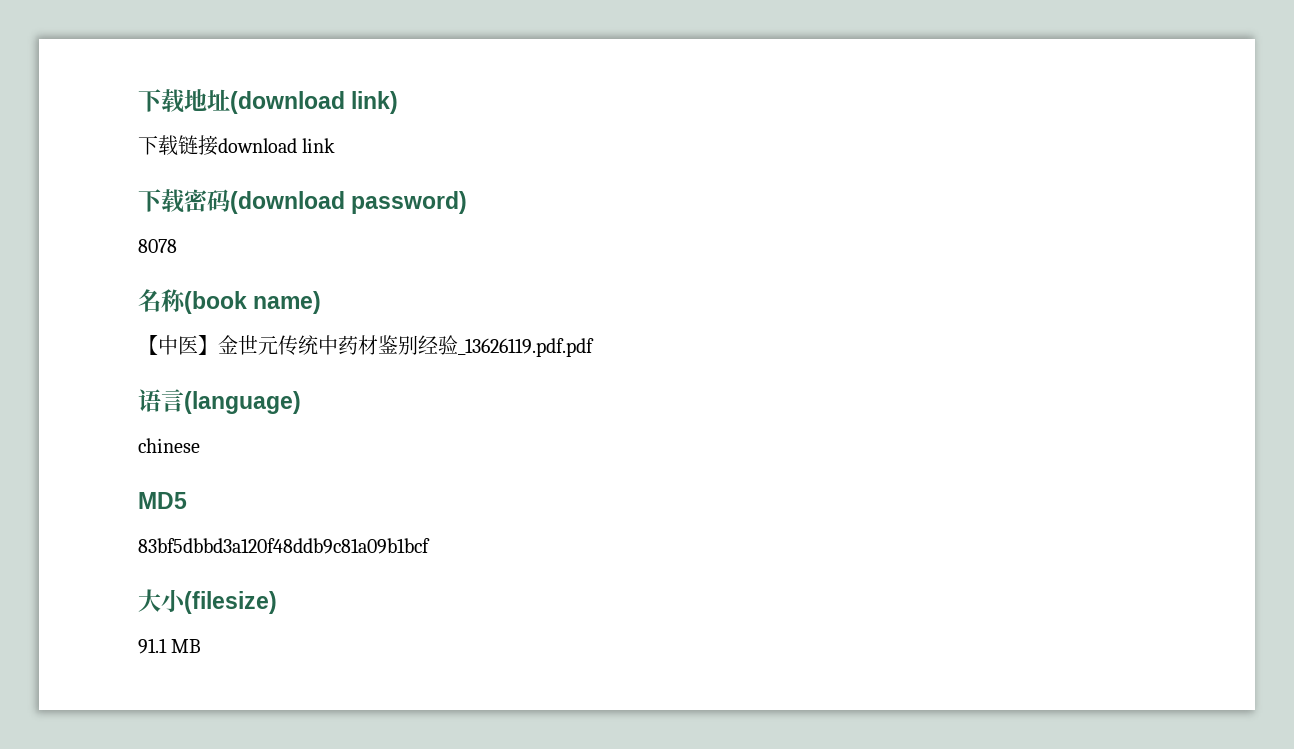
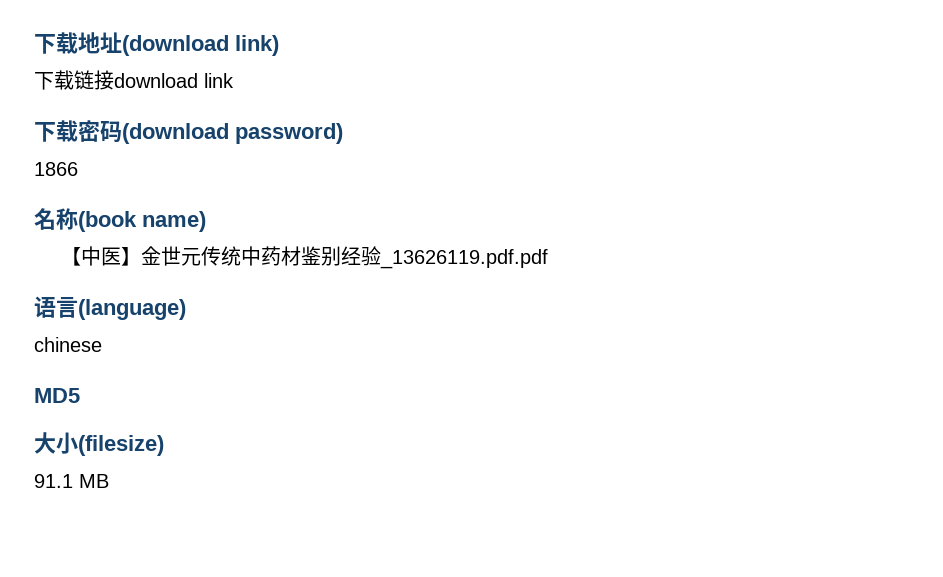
[138,239,177,253] 8078 -> [34,162,78,176] 1866
[138,538,430,554] // 83bf5dbbd3a120f48ddb9c81a09b1bcf -> (80, 395) none

